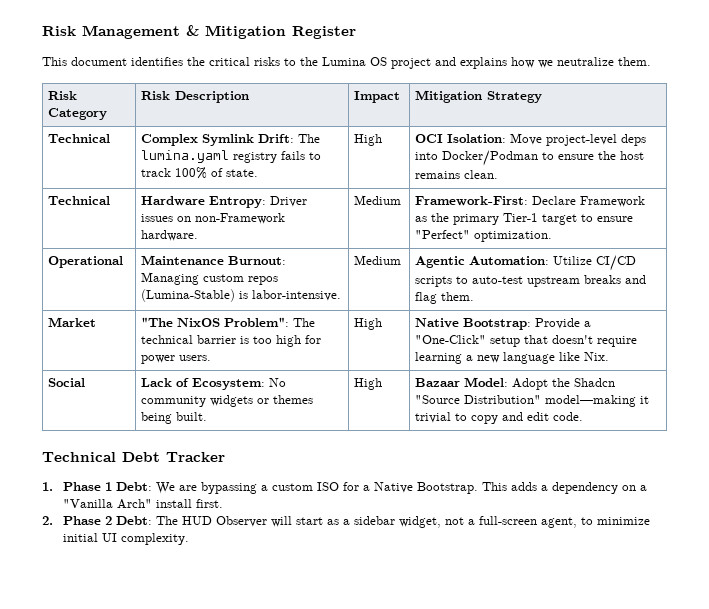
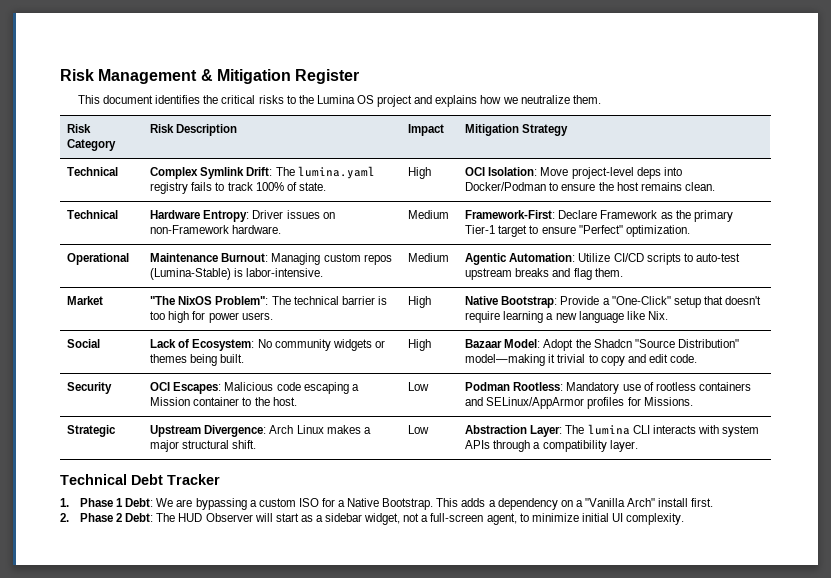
(584, 416) none -> [67,382,113,394] [150,382,359,394] [150,397,297,406] [408,382,430,391] [465,382,751,394] [465,397,693,409] [67,425,117,437] [150,425,371,437] [150,440,257,452] [408,425,430,434] [465,424,759,437] [465,440,638,452] // Security | OCI Escapes: Malicious code escaping a Mission container to the host. | Low | Podman Rootless: Mandatory use of rootless containers and SELinux/AppArmor profiles for Missions. // Strategic | Upstream Divergence: Arch Linux makes a major structural shift. | Low | Abstraction Layer: The lumina CLI interacts with system APIs through a compatibility layer.

